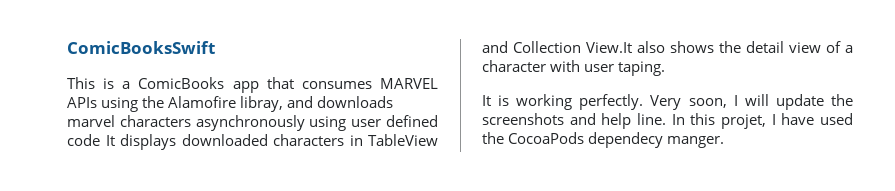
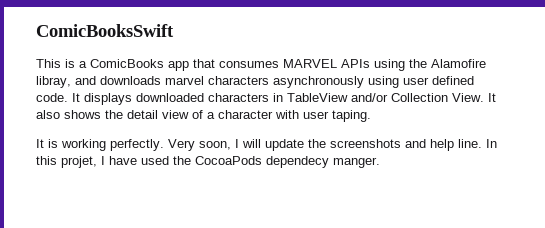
[67,134,100,146] code -> [36,93,68,102] code.
[482,41,632,53] and Collection View.It -> [351,93,496,102] and/or Collection View. It

